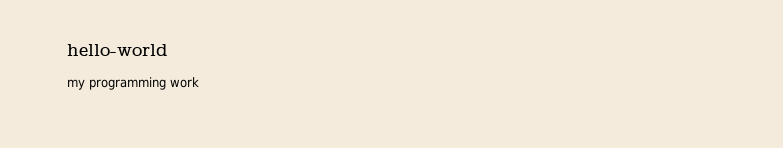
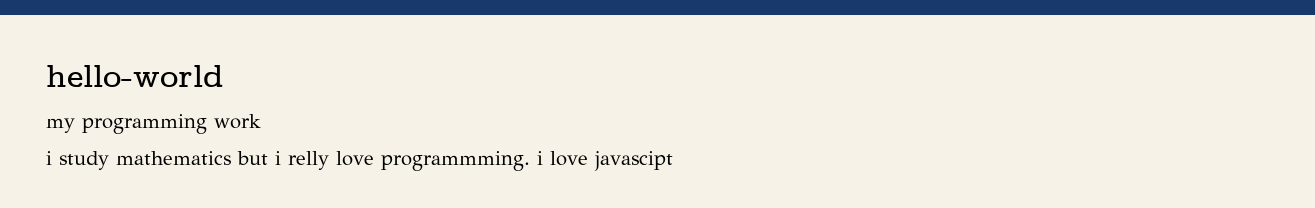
(199, 82) none -> [46,151,673,171] // i study mathematics but i relly love programmming. i love javascipt

